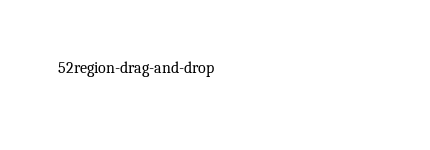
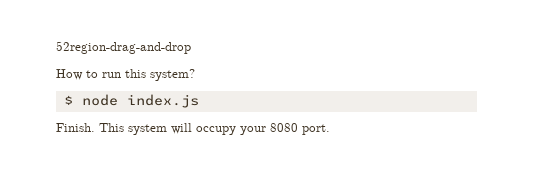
(214, 69) none -> [56,69,195,81] [63,94,199,108] [56,123,330,135] // How to run this system? // $ node index.js // Finish. This system will occupy your 8080 port.

